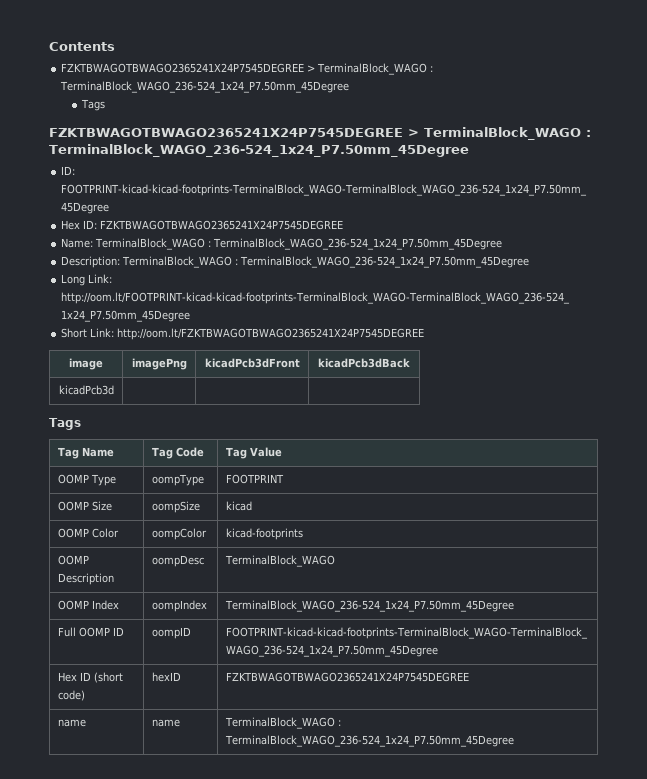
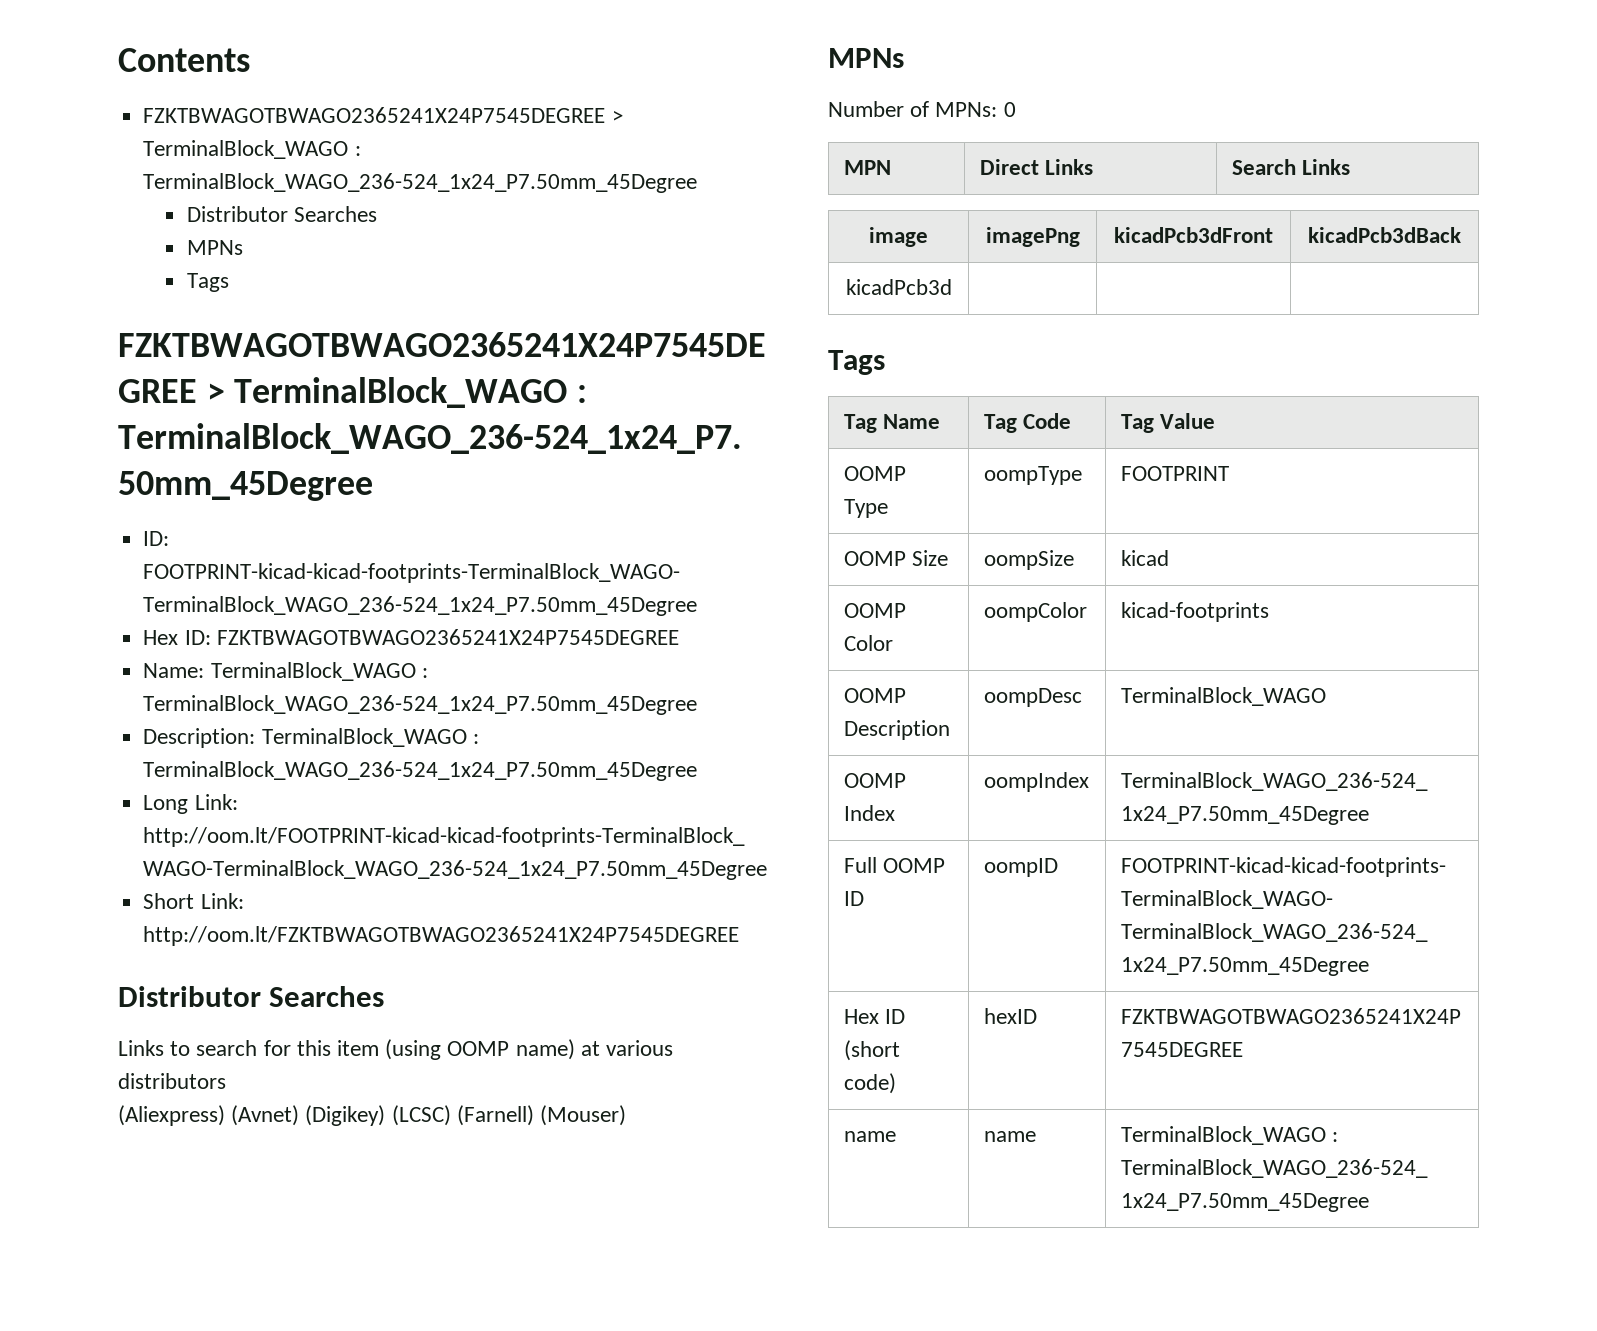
(350, 87) none -> [186,206,377,222] [186,240,243,255] // Distributor Searches // MPNs
(425, 334) none -> [118,986,385,1007] [118,1039,674,1060] [118,1073,226,1089] [118,1105,627,1126] [828,48,904,68] [828,101,1016,117] [843,160,891,175] [979,159,1093,175] [1231,159,1350,175] // Distributor Searches // Links to search for this item (using OOMP name) at various distributors // (Aliexpress) (Avnet) (Digikey) (LCSC) (Farnell) (Mouser) // MPNs // Number of MPNs: 0 // MPN | Direct Links | Search Links

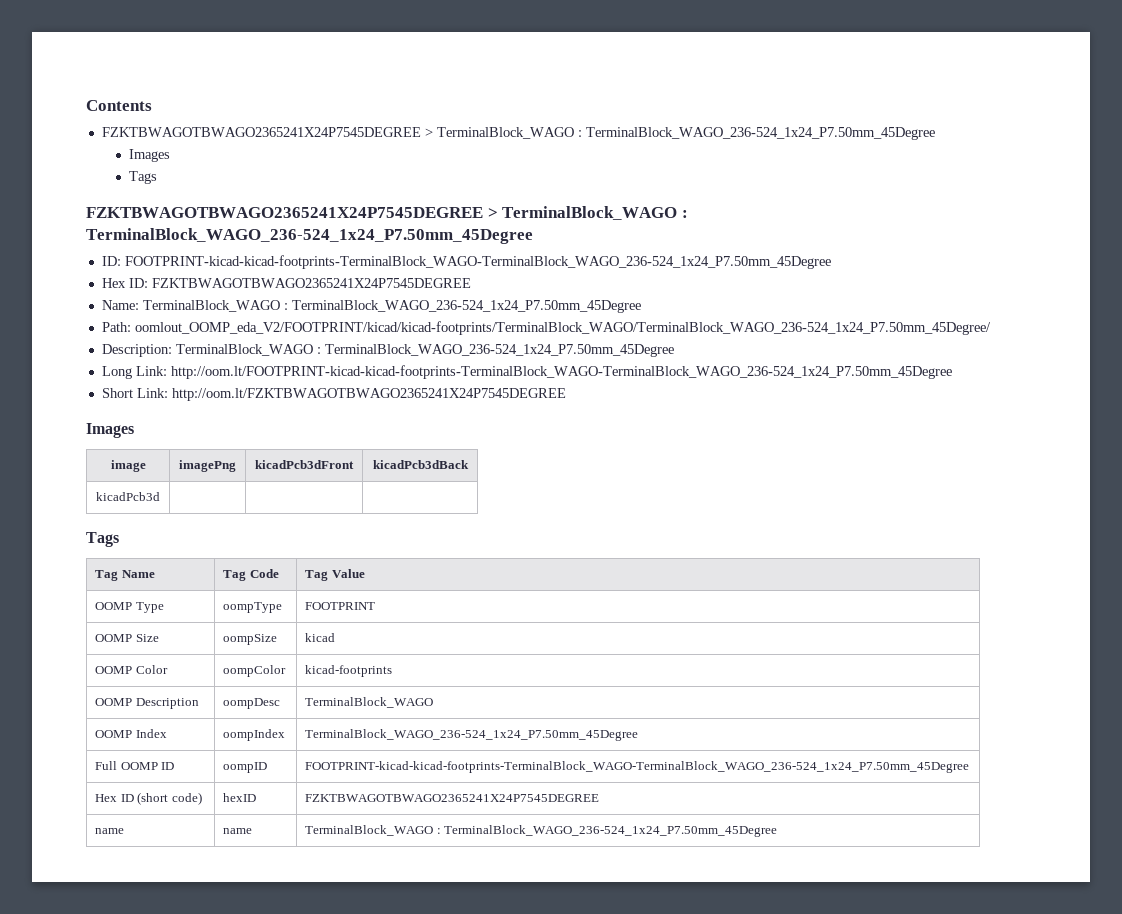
[186,206,377,222] [186,240,243,255] Distributor Searches // MPNs -> [129,149,171,162] Images
(698, 705) none -> [101,321,991,335] // Path: oomlout_OOMP_eda_V2/FOOTPRINT/kicad/kicad-footprints/TerminalBlock_WAGO/TerminalBlock_WAGO_236-524_1x24_P7.50mm_45Degree/
[118,986,385,1007] [118,1039,674,1060] [118,1073,226,1089] [118,1105,627,1126] [828,48,904,68] [828,101,1016,117] [843,160,891,175] [979,159,1093,175] [1231,159,1350,175] Distributor Searches // Links to search for this item (using OOMP name) at various distributors // (Aliexpress) (Avnet) (Digikey) (LCSC) (Farnell) (Mouser) // MPNs // Number of MPNs: 0 // MPN | Direct Links | Search Links -> [86,423,134,438] Images

